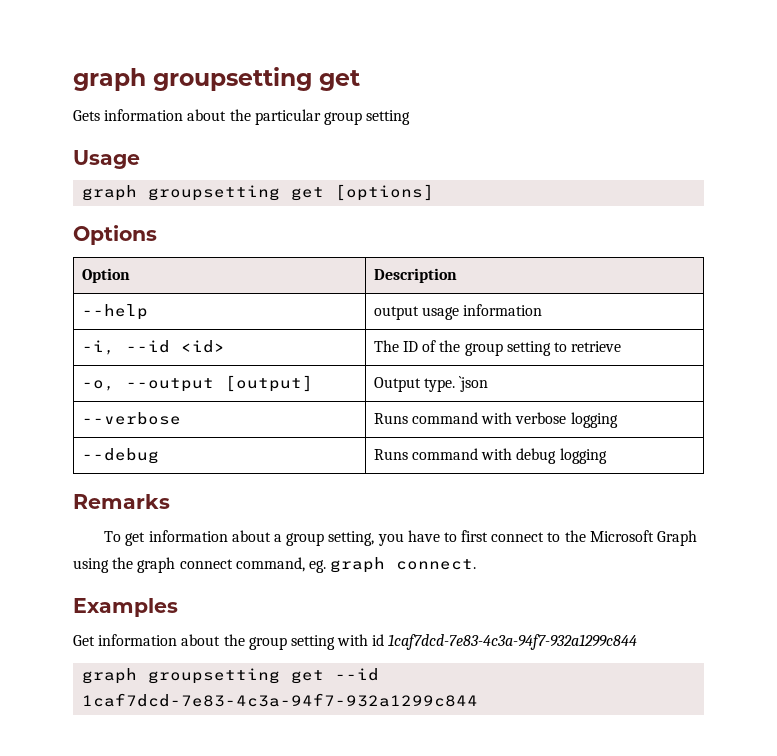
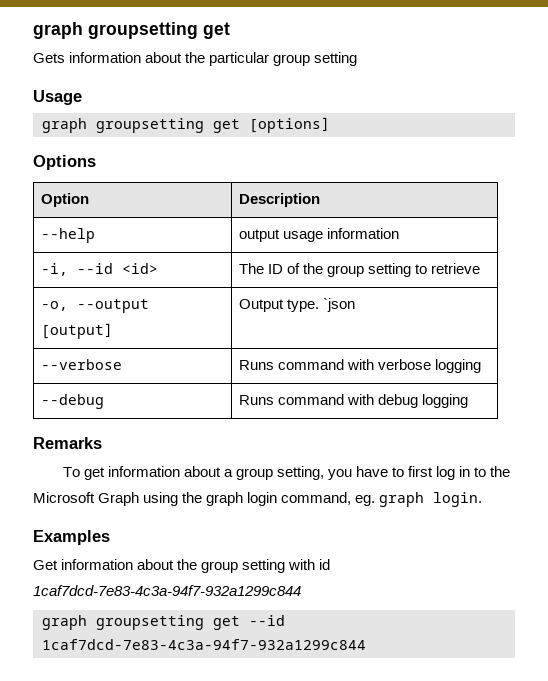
[491,532,545,542] connect -> [436,466,471,480] log in
[179,559,233,569] connect -> [247,492,278,506] login
[396,559,477,570] connect. -> [433,492,483,507] login.

